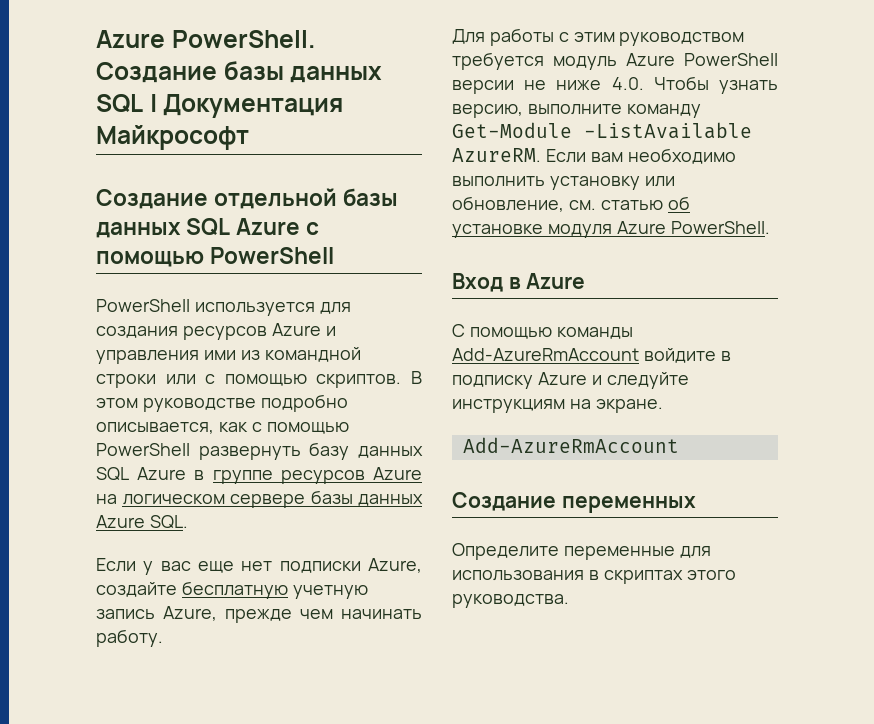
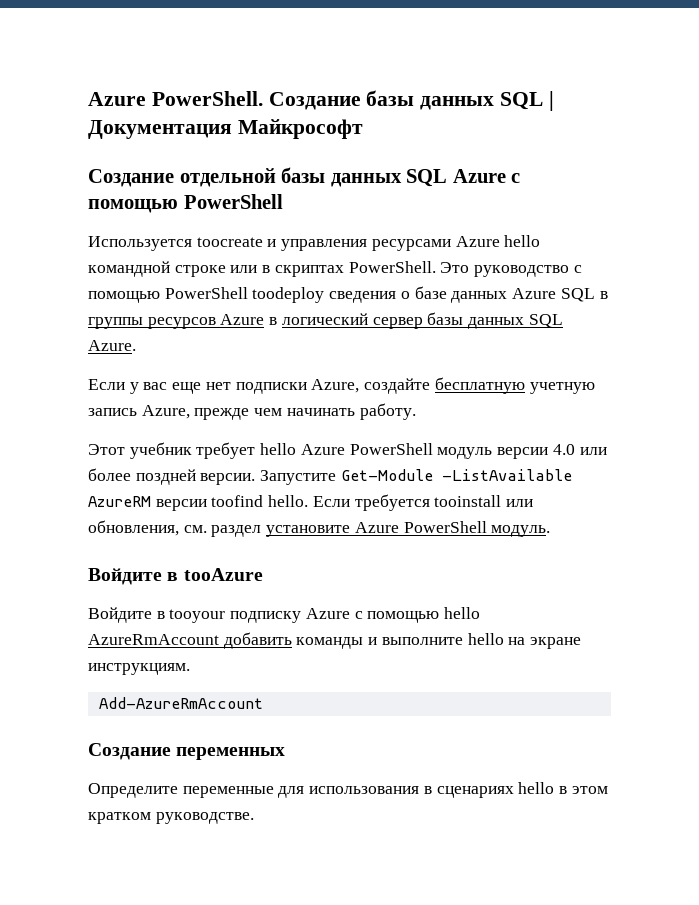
[96,299,351,316] [96,323,336,340] [96,347,361,364] [96,371,422,388] [96,394,348,412] [96,422,349,434] [96,442,424,460] [96,467,422,484] [96,490,423,508] [96,515,188,529] PowerShell используется для создания ресурсов Azure и управления ими из командной строки или с помощью скриптов. В этом руководстве подробно описывается, как с помощью PowerShell развернуть базу данных SQL Azure в группе ресурсов Azure на логическом сервере базы данных Azure SQL. -> [88,235,541,251] [88,261,582,277] [88,286,608,303] [88,312,563,329] [88,340,136,351] Используется toocreate и управления ресурсами Azure hello командной строке или в скриптах PowerShell. Это руководство с помощью PowerShell toodeploy сведения о базе данных Azure SQL в группы ресурсов Azure в логический сервер базы данных SQL Azure.
[452,28,745,46] [452,52,778,70] [452,76,778,94] [452,104,701,118] [452,122,752,139] [452,148,736,164] [452,176,675,190] [452,196,690,212] [452,221,770,238] [452,273,586,292] [452,324,633,339] [452,348,731,363] [452,372,689,389] [452,399,663,413] Для работы с этим руководством требуется модуль Azure PowerShell версии не ниже 4.0. Чтобы узнать версию, выполните команду Get-Module -ListAvailable AzureRM. Если вам необходимо выполнить установку или обновление, см. статью об установке модуля Azure PowerShell. // Вход в Azure // С помощью команды Add-AzureRmAccount войдите в подписку Azure и следуйте инструкциям на экране. -> [88,442,607,459] [88,468,572,485] [88,494,534,511] [88,520,551,537] [88,568,263,585] [88,607,481,623] [88,632,582,649] [88,663,190,675] Этот учебник требует hello Azure PowerShell модуль версии 4.0 или более поздней версии. Запустите Get-Module -ListAvailable AzureRM версии toofind hello. Если требуется tooinstall или обновления, см. раздел установите Azure PowerShell модуль. // Войдите в tooAzure // Войдите в tooyour подписку Azure с помощью hello AzureRmAccount добавить команды и выполните hello на экране инструкциям.
[603,570,736,584] [452,594,569,608] скриптах этого руководства. -> [436,782,608,798] [88,812,254,824] сценариях hello в этом кратком руководстве.

